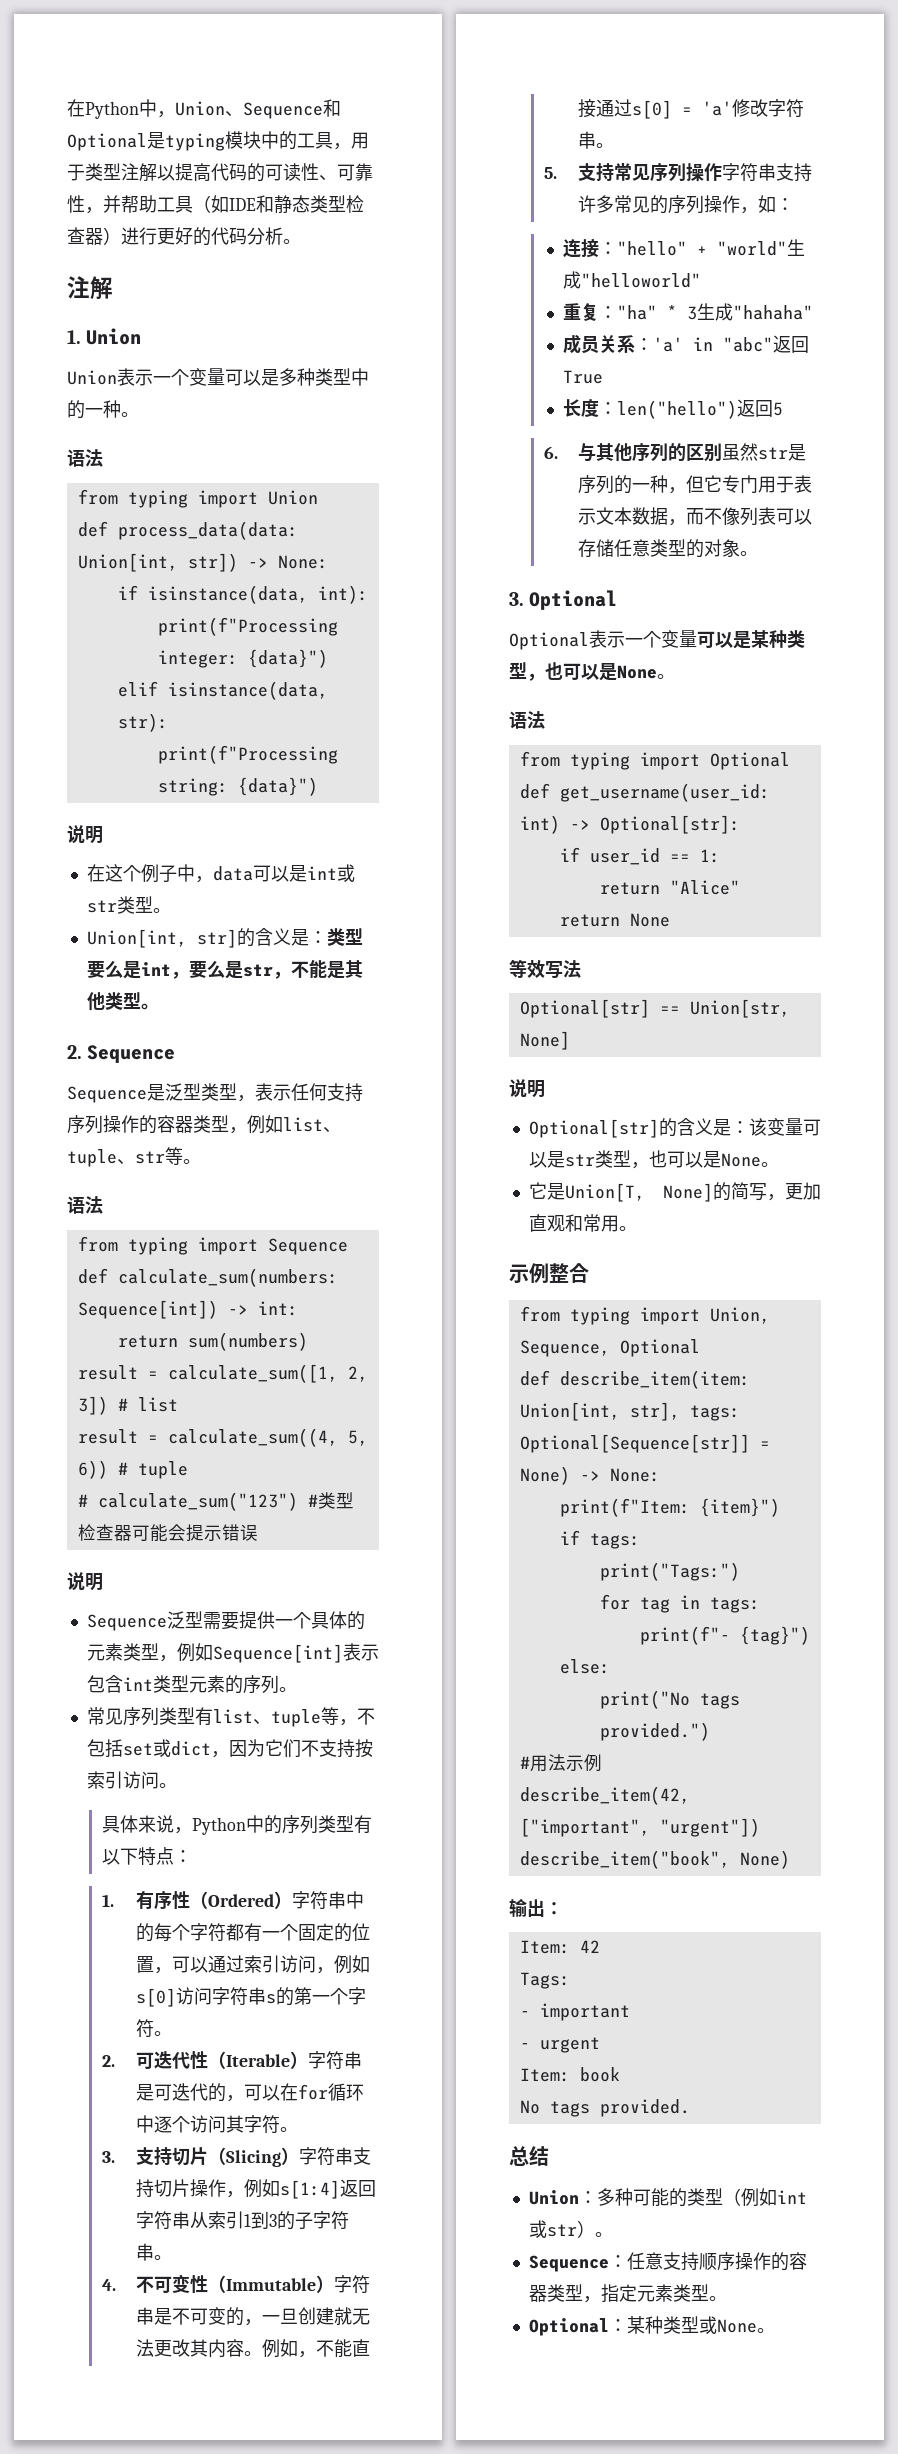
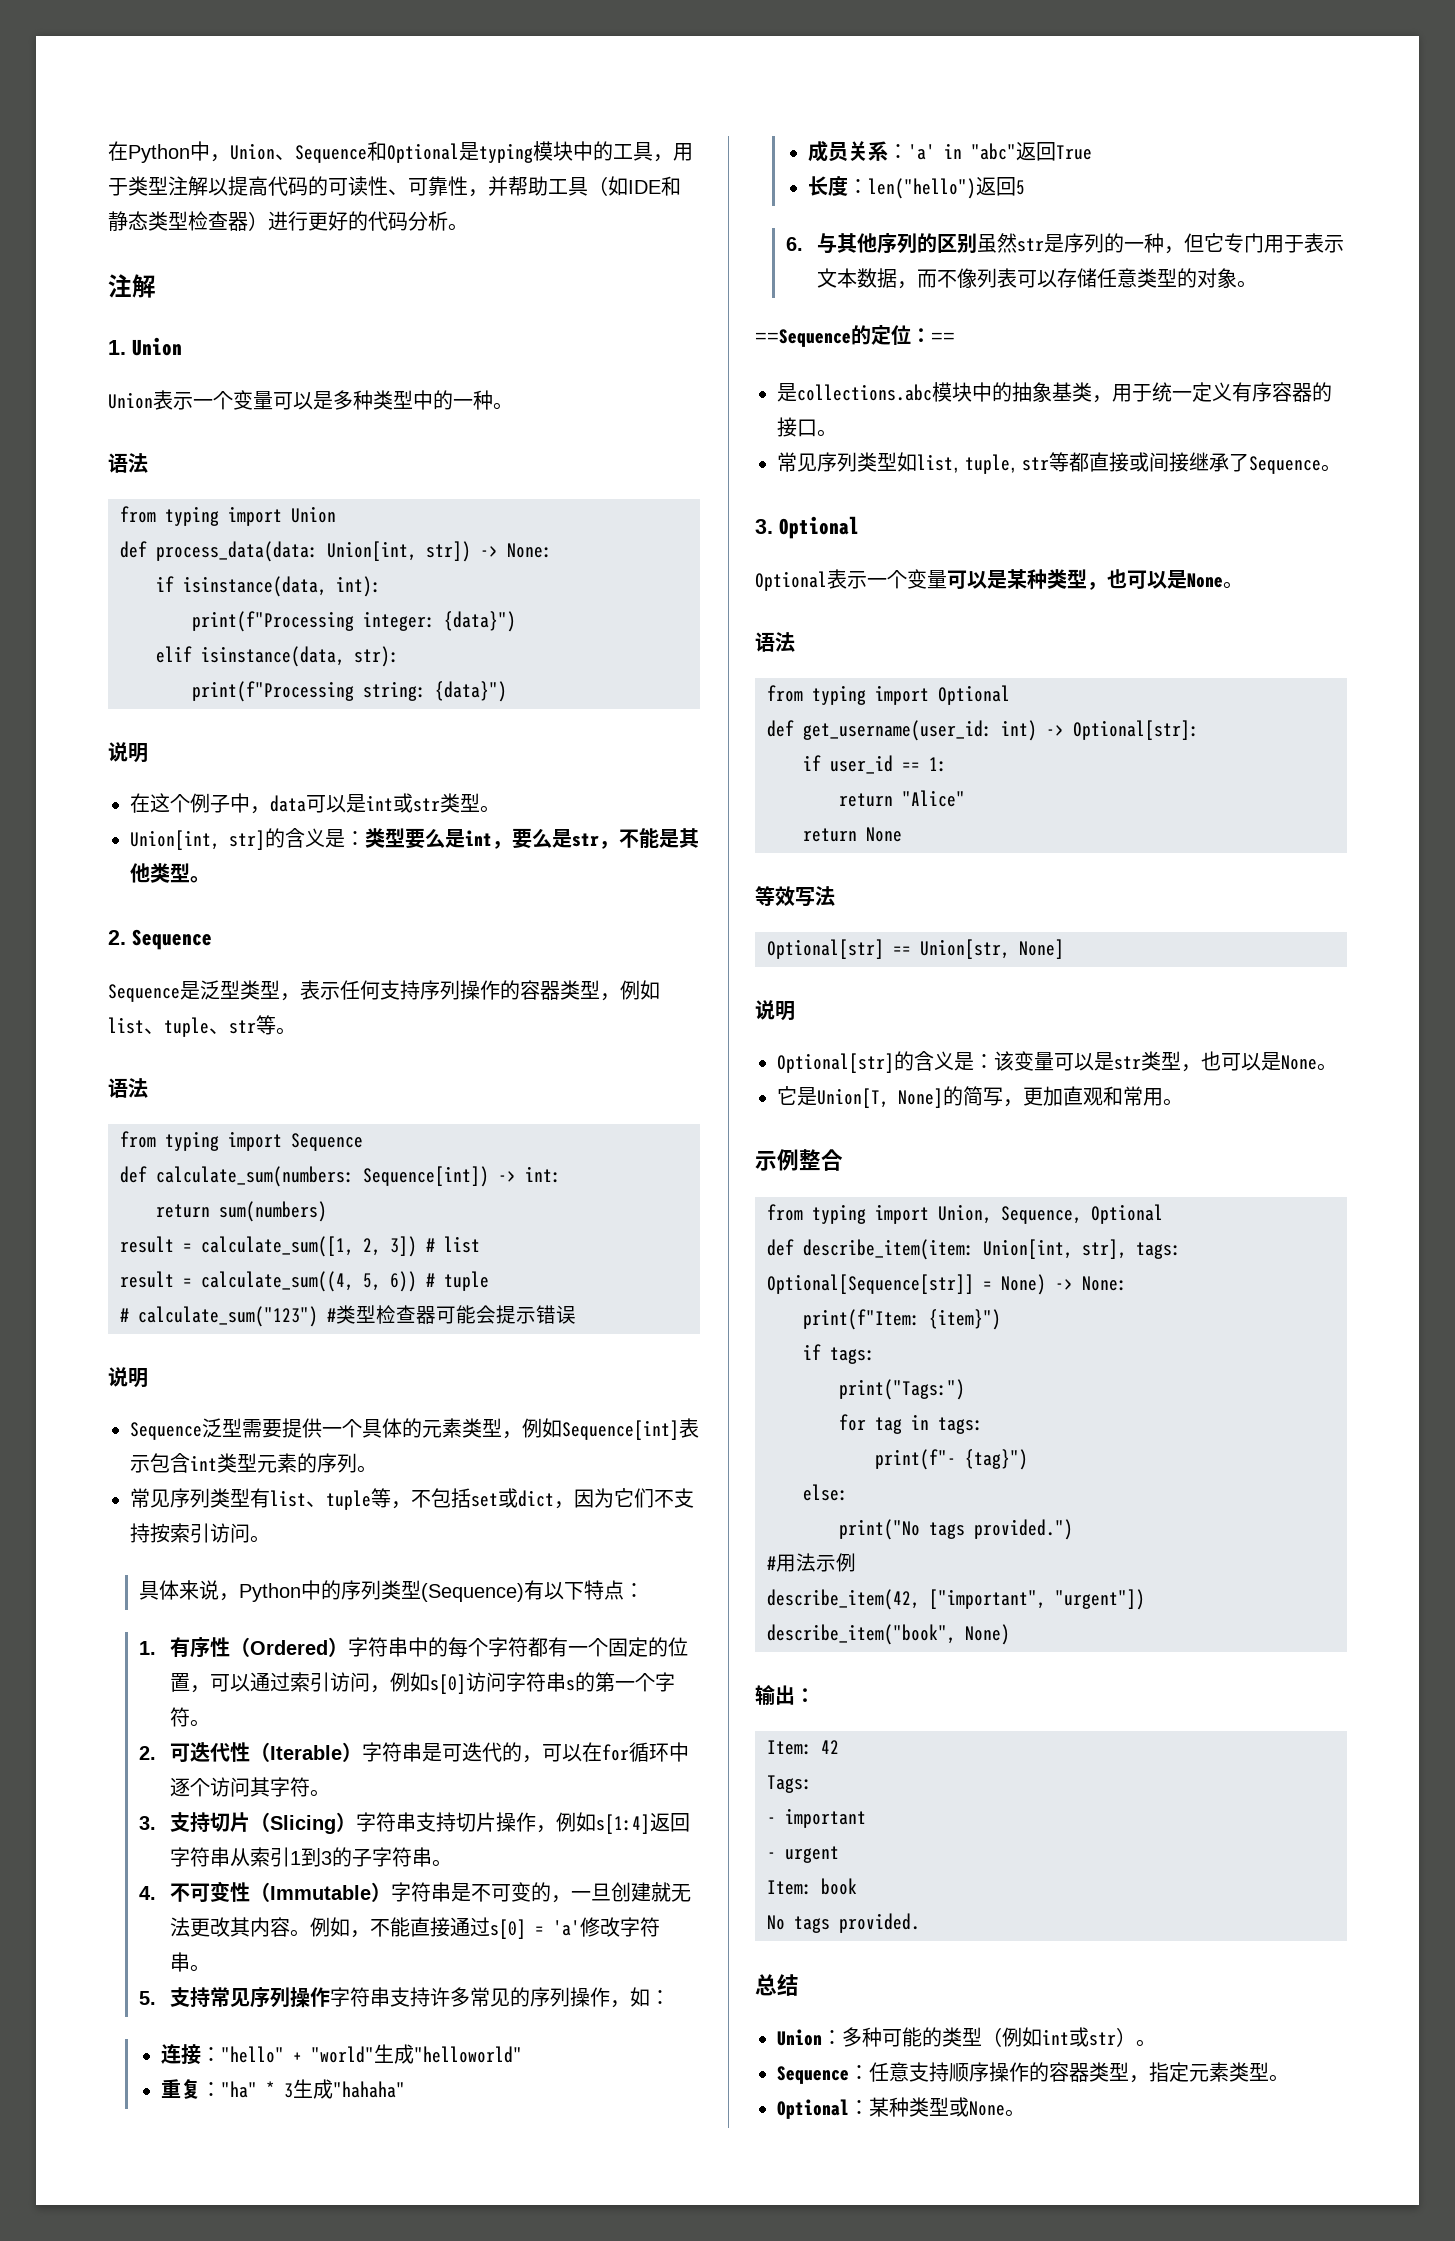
(354, 1823) none -> [421,1583,525,1602] (Sequence)
(759, 553) none -> [755,325,955,347] [777,382,1332,403] [777,417,837,437] [777,452,1341,474] // ==Sequence的定位：== // 是collections.abc模块中的抽象基类，用于统一定义有序容器的接口。 // 常见序列类型如list, tuple, str等都直接或间接继承了Sequence。

